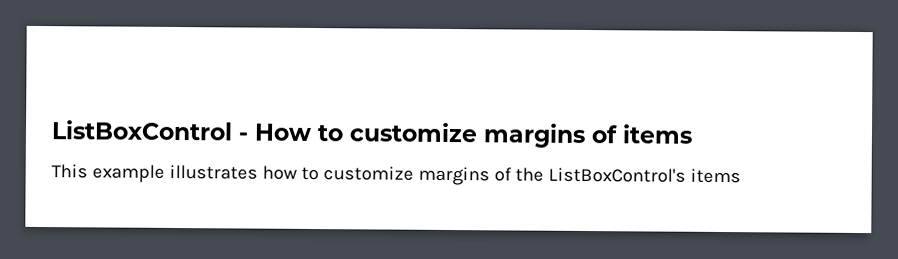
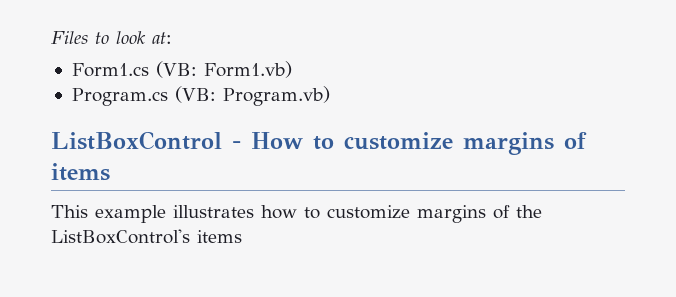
(51, 130) none -> [51,31,172,44] [71,61,292,78] [71,86,330,106] Files to look at: // Form1.cs (VB: Form1.vb) // Program.cs (VB: Program.vb) //

